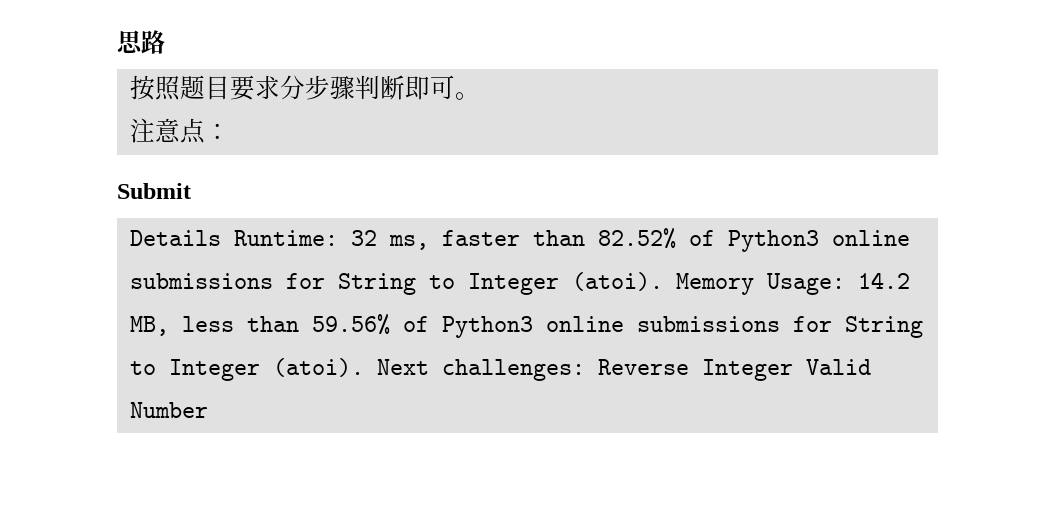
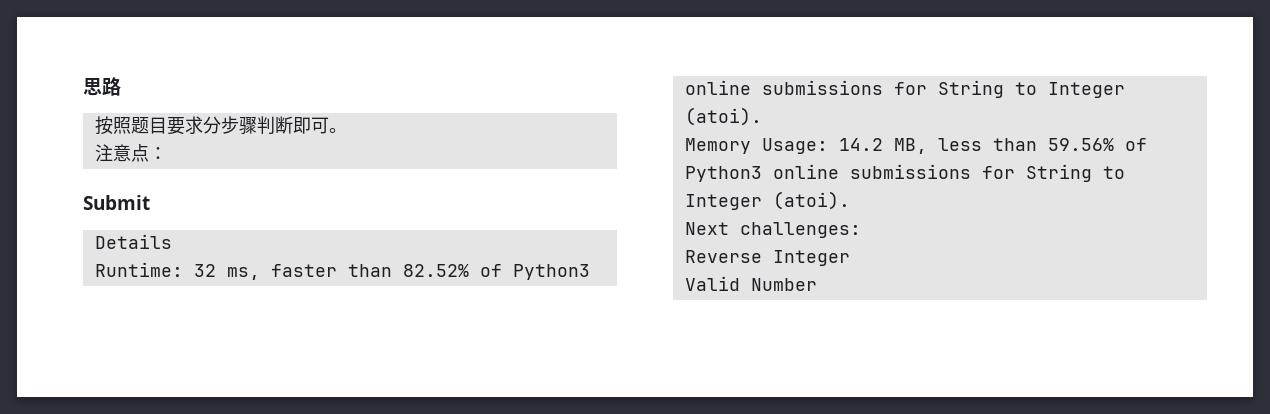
(221, 238) none -> (172, 241) //
(663, 281) none -> (762, 116) //
(364, 367) none -> (850, 200) //
(585, 370) none -> (861, 230) //
(793, 370) none -> (850, 258) //

